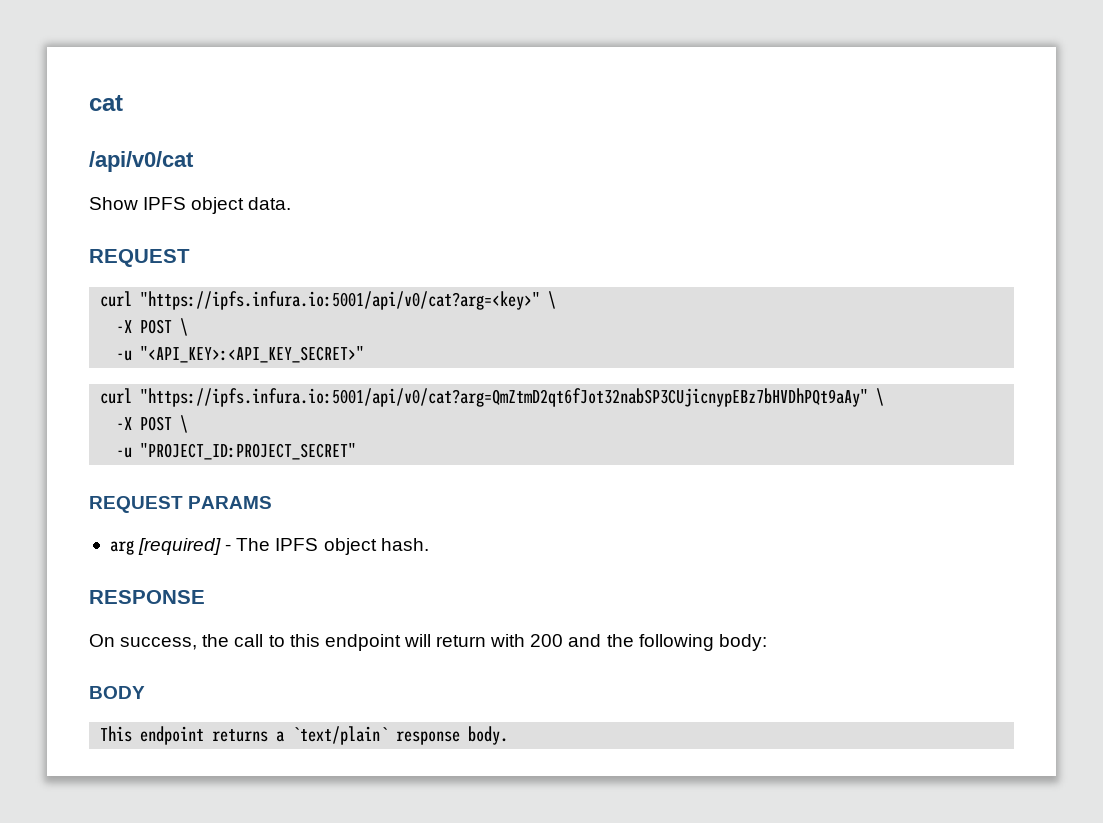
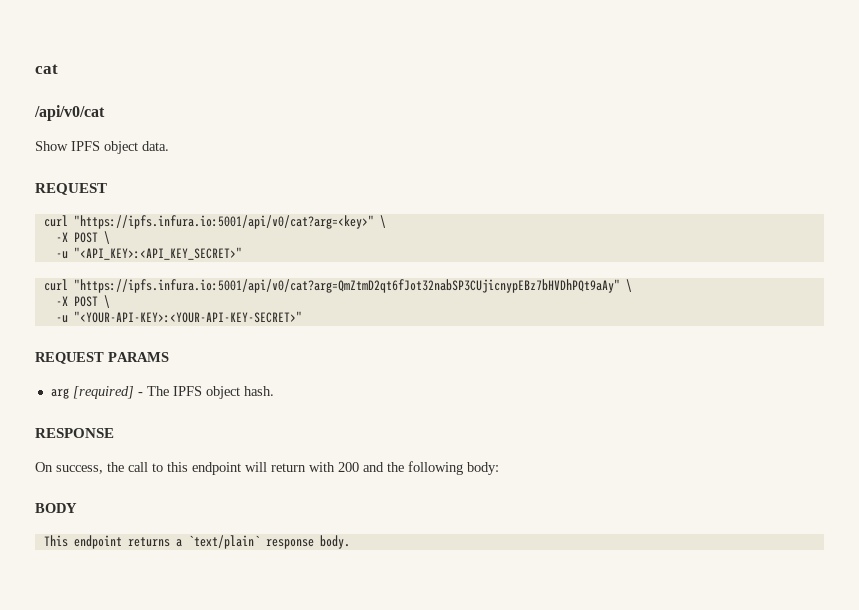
[140,443,357,460] "PROJECT_ID:PROJECT_SECRET" -> [73,311,302,323] "<YOUR-API-KEY>:<YOUR-API-KEY-SECRET>"

